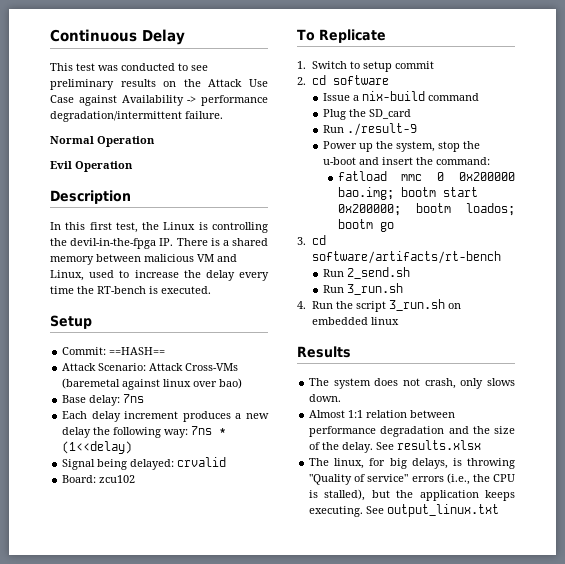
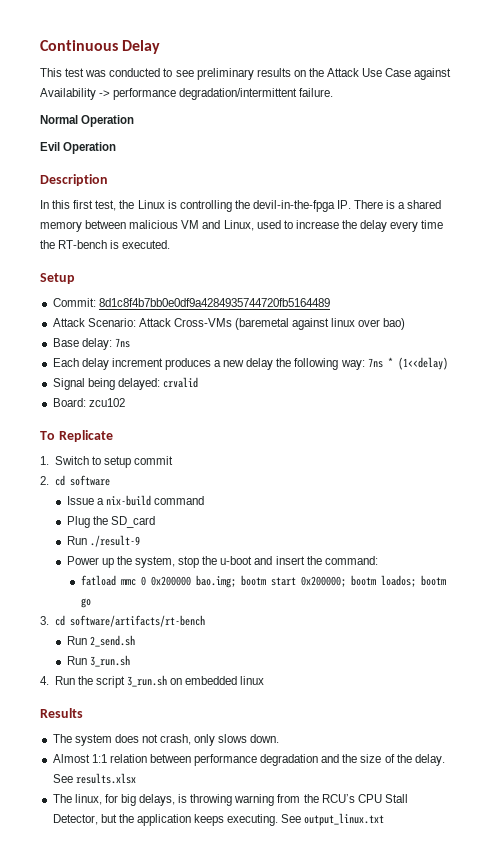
[109,347,166,355] ==HASH== -> [98,298,330,307] 8d1c8f4b7bb0e0df9a4284935744720fb5164489
[309,473,515,485] [309,489,366,501] "Quality of service" errors (i.e., the CPU is stalled), -> [234,794,408,806] [52,814,98,825] warning from the RCU’s CPU Stall Detector,

